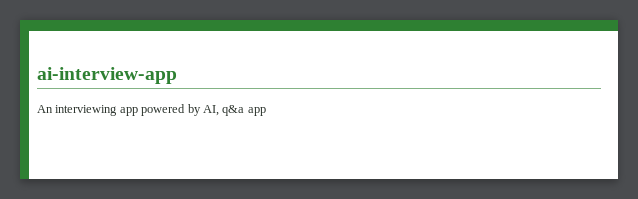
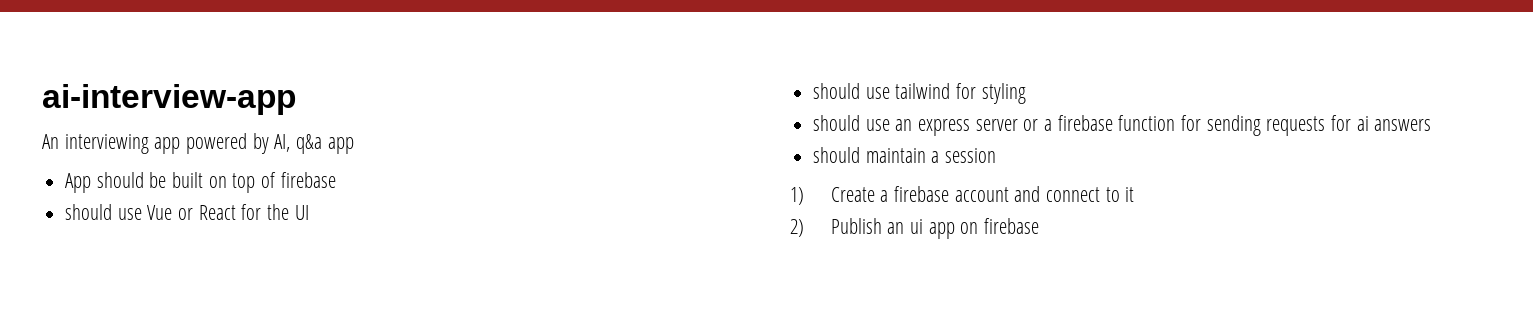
(266, 111) none -> [65,172,336,193] [65,204,309,220] [813,83,1026,104] [813,115,1432,136] [813,147,997,163] [790,186,1135,205] [790,218,1040,239] // App should be built on top of firebase // should use Vue or React for the UI // should use tailwind for styling // should use an express server or a firebase function for sending requests for ai answers // should maintain a session // 1) Create a firebase account and connect to it // 2) Publish an ui app on firebase

